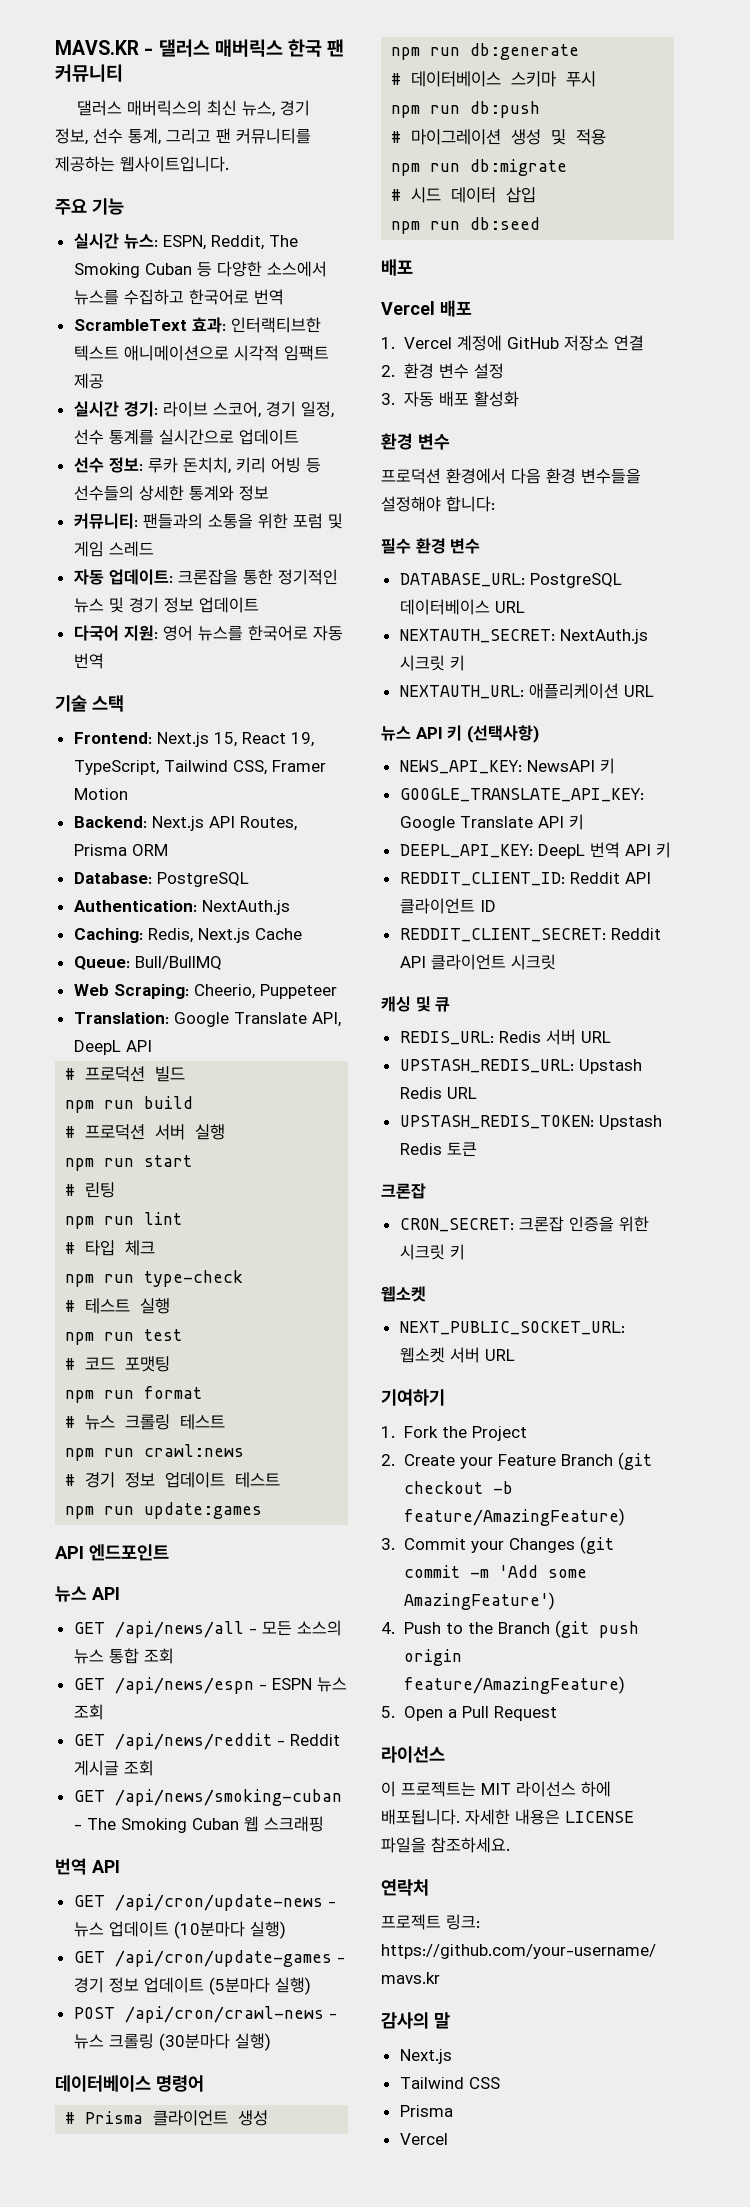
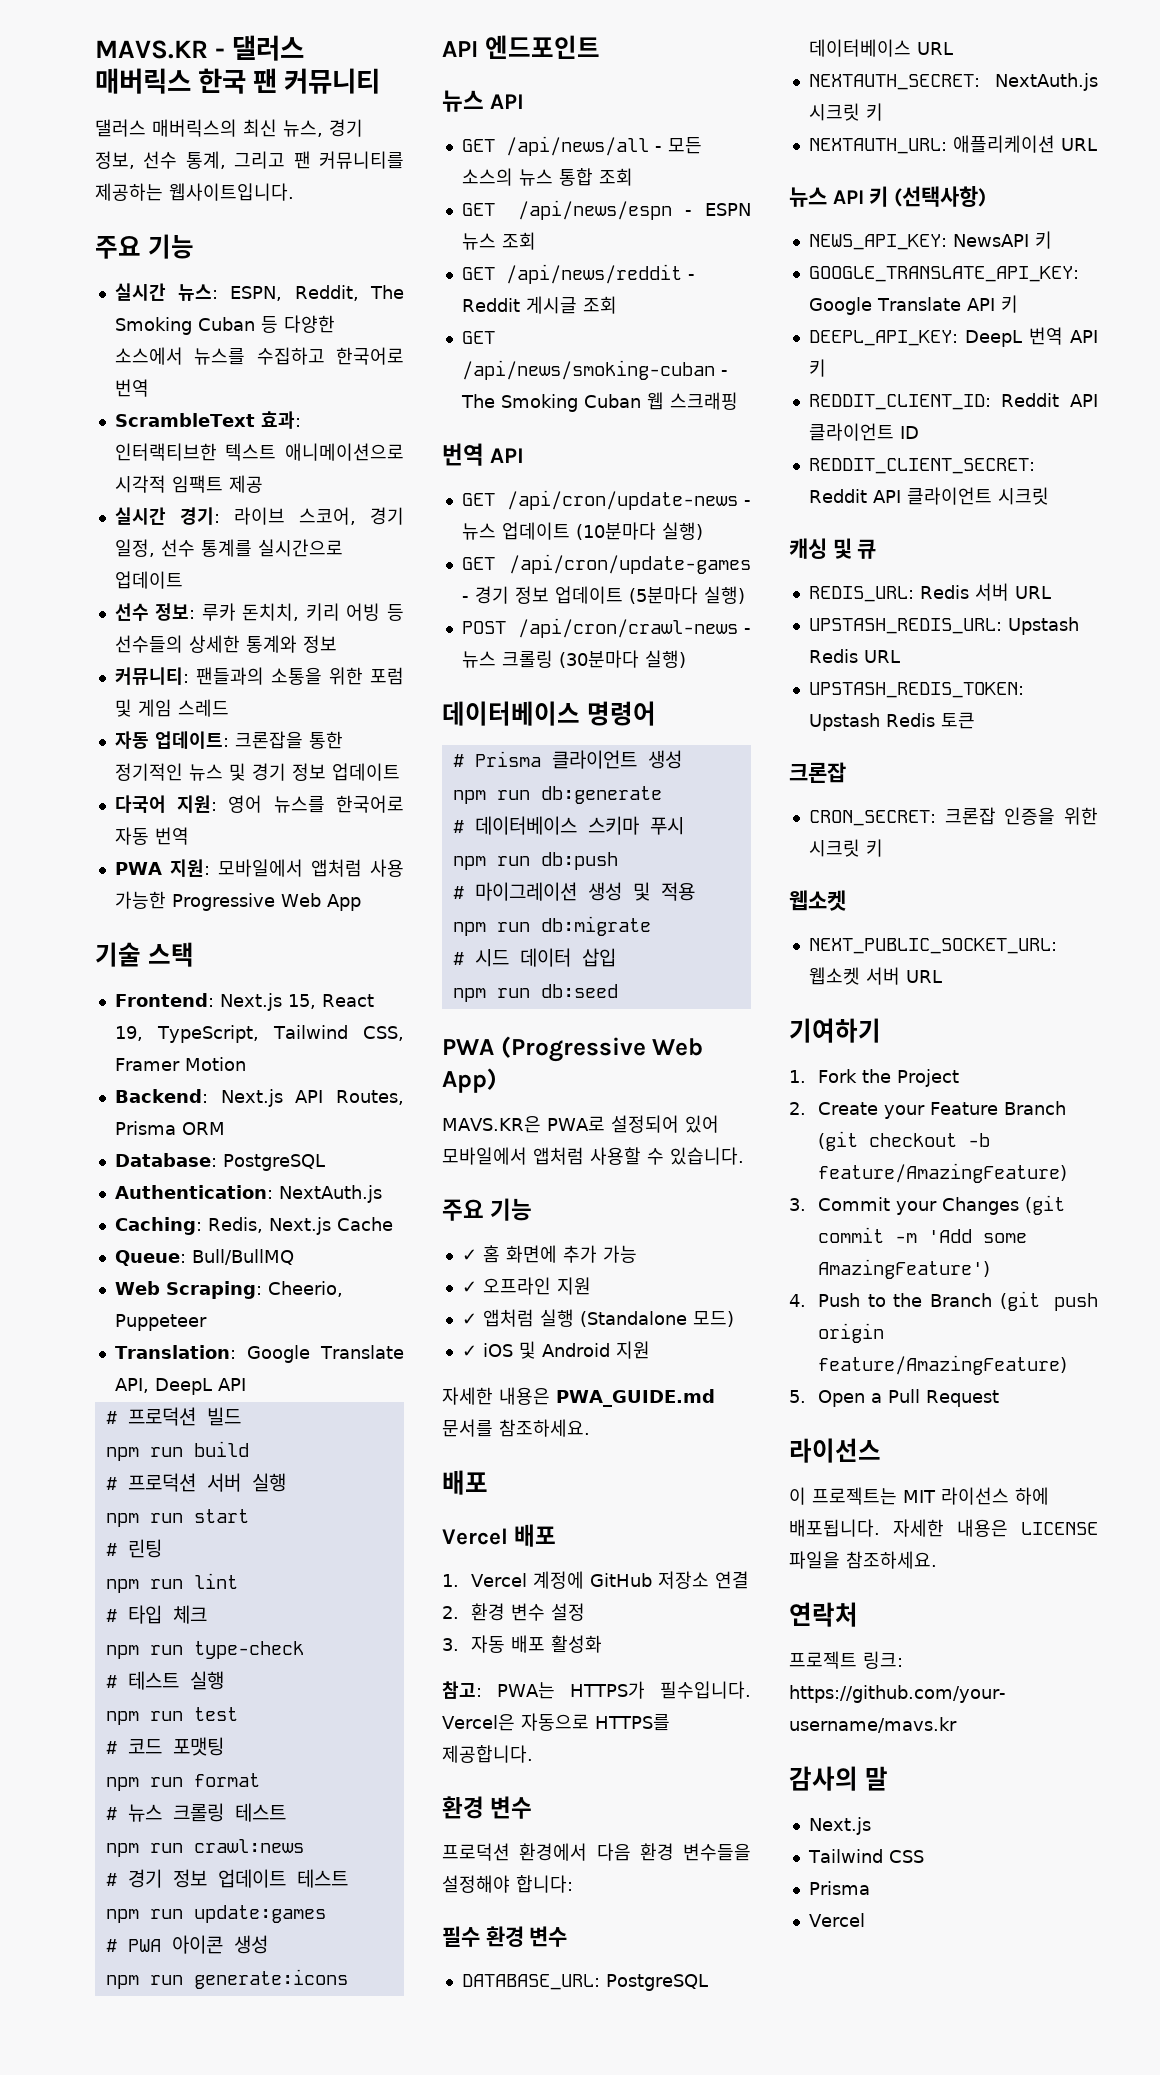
(104, 661) none -> [114,859,404,877] [114,891,361,911] // PWA 지원: 모바일에서 앱처럼 사용 가능한 Progressive Web App
(263, 1510) none -> [105,1935,268,1954] [105,1969,348,1989] // # PWA 아이콘 생성 // npm run generate:icons
(541, 223) none -> [442,1036,704,1062] [442,1068,497,1093] [442,1115,719,1133] [442,1147,744,1165] [442,1198,533,1221] [461,1245,637,1263] [461,1277,591,1295] [461,1309,734,1327] [461,1341,650,1359] [442,1387,715,1407] [442,1419,590,1437] // PWA (Progressive Web App) // MAVS.KR은 PWA로 설정되어 있어 모바일에서 앱처럼 사용할 수 있습니다. // 주요 기능 // ✓ 홈 화면에 추가 가능 // ✓ 오프라인 지원 // ✓ 앱처럼 실행 (Standalone 모드) // ✓ iOS 및 Android 지원 // 자세한 내용은 PWA_GUIDE.md 문서를 참조하세요.
(519, 399) none -> [442,1681,751,1699] [442,1713,670,1731] [442,1745,533,1763] // 참고: PWA는 HTTPS가 필수입니다. Vercel은 자동으로 HTTPS를 제공합니다.

